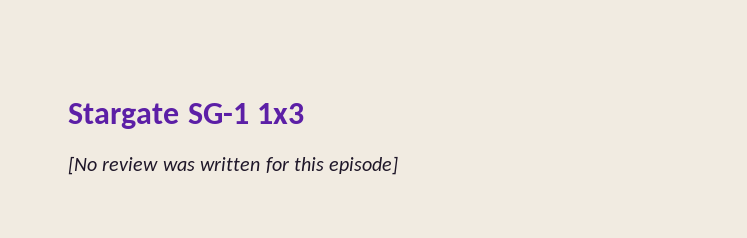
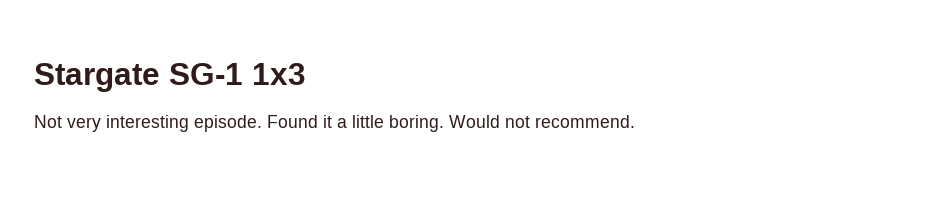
[68,156,399,175] [No review was written for this episode] -> [34,115,635,132] Not very interesting episode. Found it a little boring. Would not recommend.

